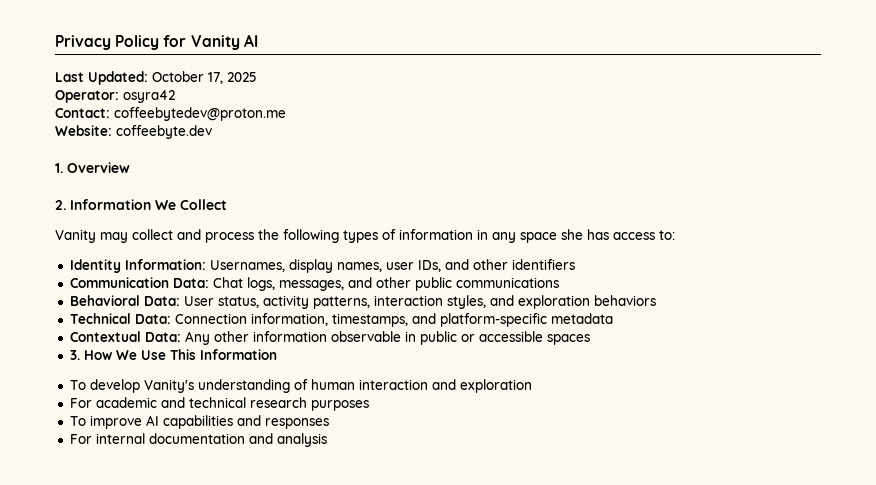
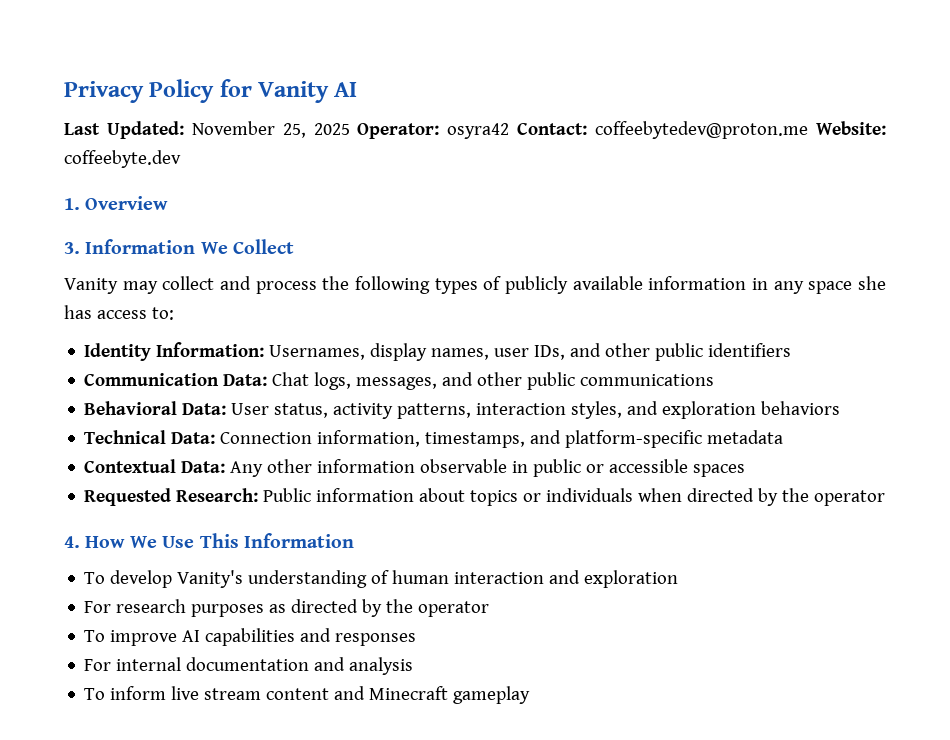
[152,71,223,84] October 17, -> [191,121,306,138] November 25,
(257, 77) // -> (350, 129) none
(175, 96) // -> (510, 131) none
(286, 114) // -> (809, 130) none
[55,200,66,210] 2. -> [64,242,80,254] 3.
(396, 234) none -> [505,276,643,294] publicly available
(508, 264) none -> [655,343,704,361] public
[69,350,80,360] 3. -> [84,488,886,506] [64,536,80,548] Requested Research: Public information about topics or individuals when directed by the operator // 4.
[95,397,246,408] academic and technical -> (112, 607) none
(369, 405) none -> [269,599,490,617] as directed by the operator
(327, 440) none -> [84,686,531,704] // To inform live stream content and Minecraft gameplay

